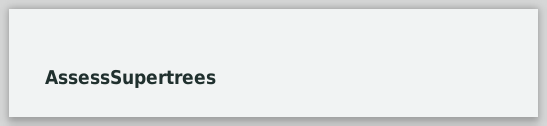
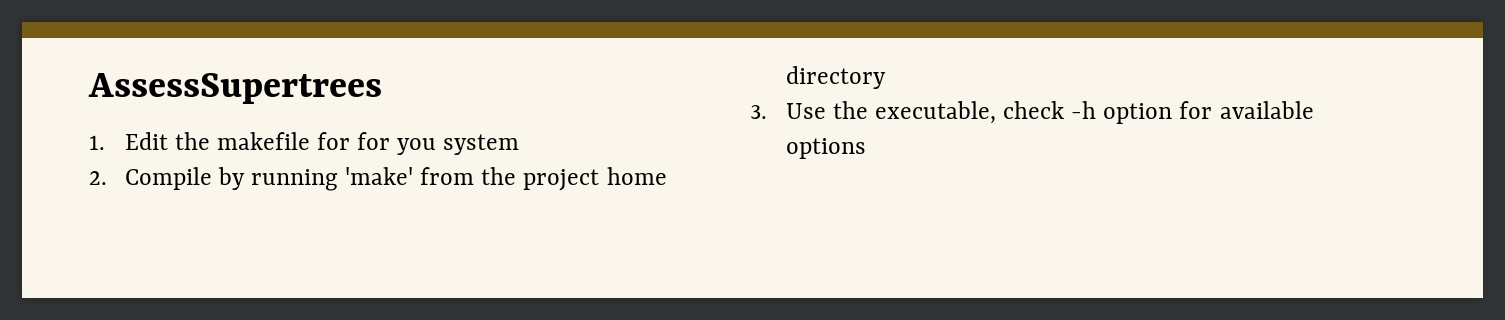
(216, 78) none -> [89,132,520,155] [89,167,667,191] [785,66,886,89] [750,101,1314,124] [785,138,866,159] // 1. Edit the makefile for for you system // 2. Compile by running 'make' from the project home directory // 3. Use the executable, check -h option for available options

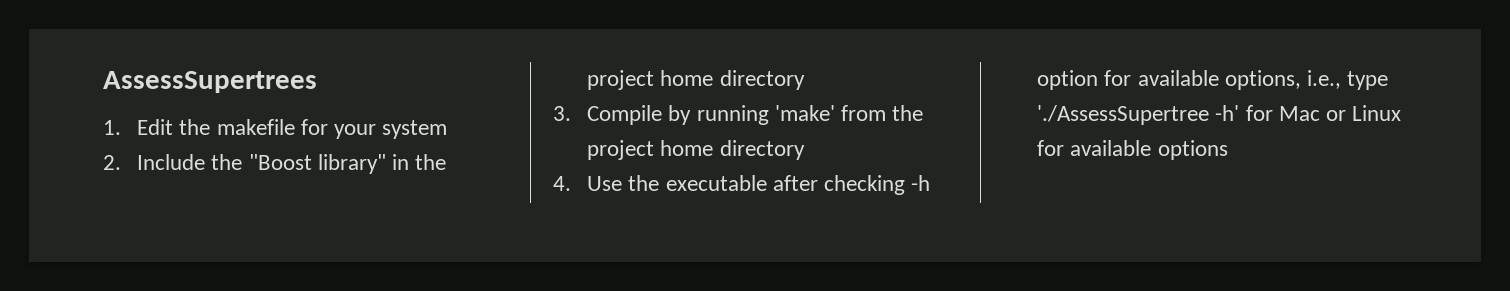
[357,132,437,155] for you -> [333,124,376,139] your
(107, 178) none -> [137,154,447,174] [587,70,805,90] [553,106,571,121] Include the "Boost library" in the project home directory // 3.
[750,105,767,119] 3. -> [553,176,571,191] 4.
[874,101,1064,124] executable, check -> [665,175,905,195] executable after checking
(1314, 110) none -> [1224,70,1389,90] [1037,105,1402,125] [1037,140,1152,156] options, i.e., type './AssessSupertree -h' for Mac or Linux for available

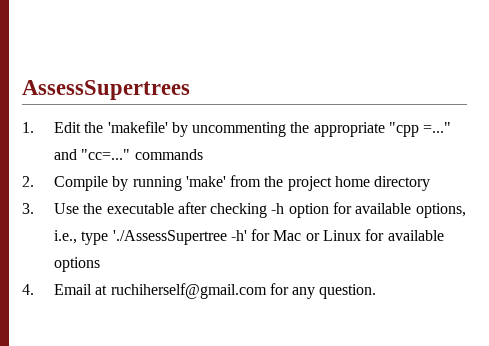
[216,119,448,139] [103,154,447,174] [587,70,805,90] [553,106,571,121] makefile for your system // 2. Include the "Boost library" in the project home directory // 3. -> [107,121,452,137] [53,149,203,160] [22,176,34,187] 'makefile' by uncommenting the appropriate "cpp =..." and "cc=..." commands // 2.
[553,176,571,191] 4. -> [22,203,34,214] 3.
(1228, 150) none -> [22,283,377,299] // 4. Email at ruchiherself@gmail.com for any question.

